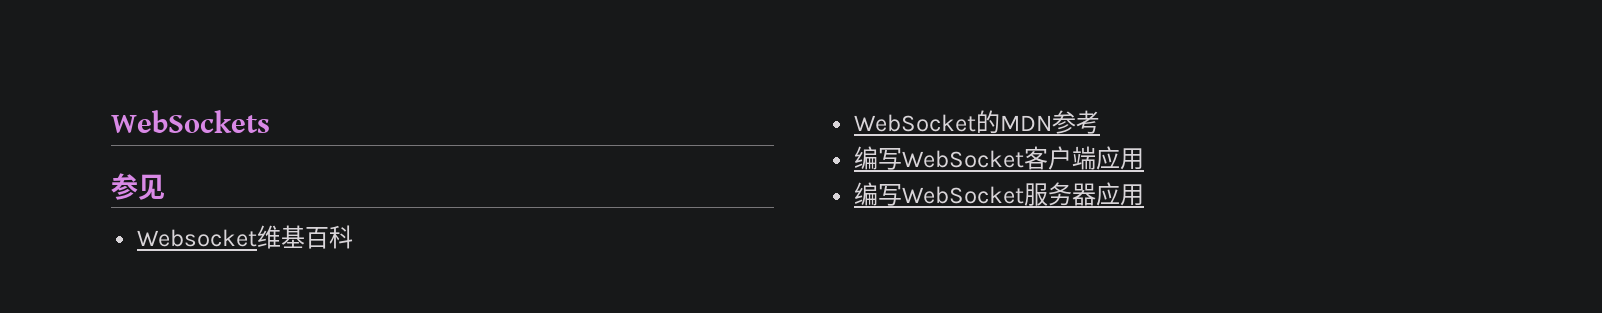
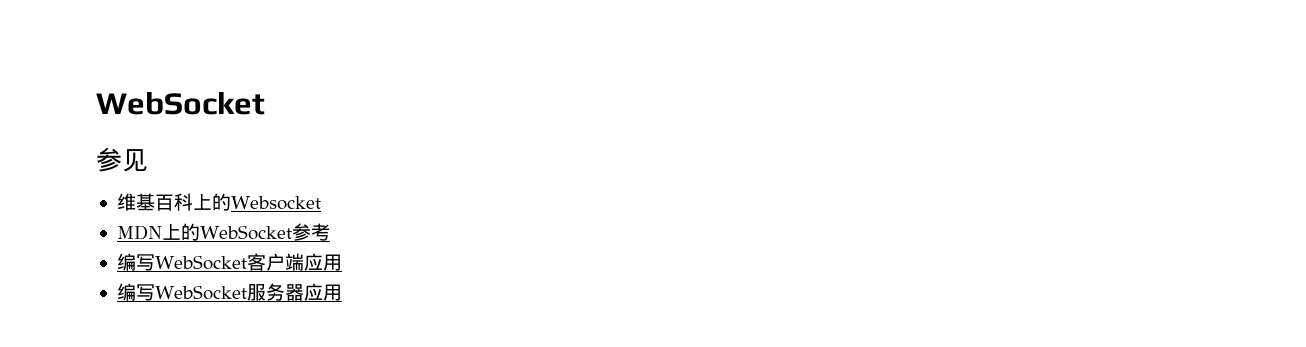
[111,110,270,133] WebSockets -> [96,91,265,115] WebSocket
[137,229,258,247] Websocket -> (148, 160) none
[854,110,1053,134] // WebSocket的MDN -> [192,193,321,211] [116,223,292,241] 上的Websocket // MDN上的WebSocket

